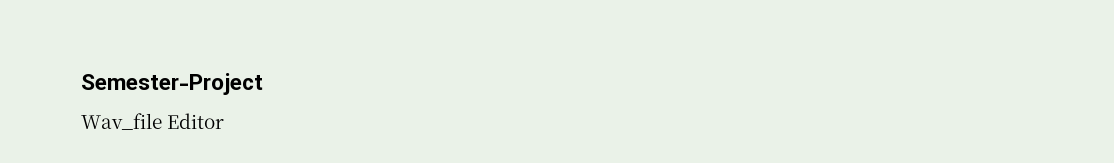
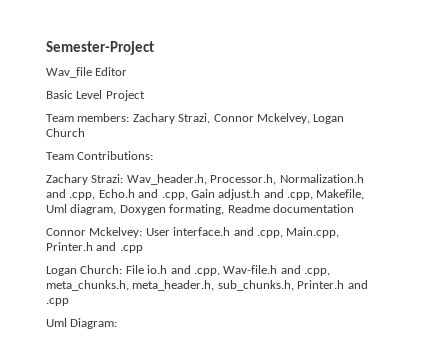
(225, 121) none -> [46,90,145,101] [46,113,345,124] [46,128,85,137] [46,151,154,160] [46,174,364,185] [46,189,365,200] [46,204,354,215] [46,227,340,238] [46,242,143,253] [46,265,330,276] [46,280,368,291] [46,298,69,306] [46,318,118,329] // Basic Level Project // Team members: Zachary Strazi, Connor Mckelvey, Logan Church // Team Contributions: // Zachary Strazi: Wav_header.h, Processor.h, Normalization.h and .cpp, Echo.h and .cpp, Gain adjust.h and .cpp, Makefile, Uml diagram, Doxygen formating, Readme documentation // Connor Mckelvey: User interface.h and .cpp, Main.cpp, Printer.h and .cpp // Logan Church: File io.h and .cpp, Wav-file.h and .cpp, meta_chunks.h, meta_header.h, sub_chunks.h, Printer.h and .cpp // Uml Diagram:

